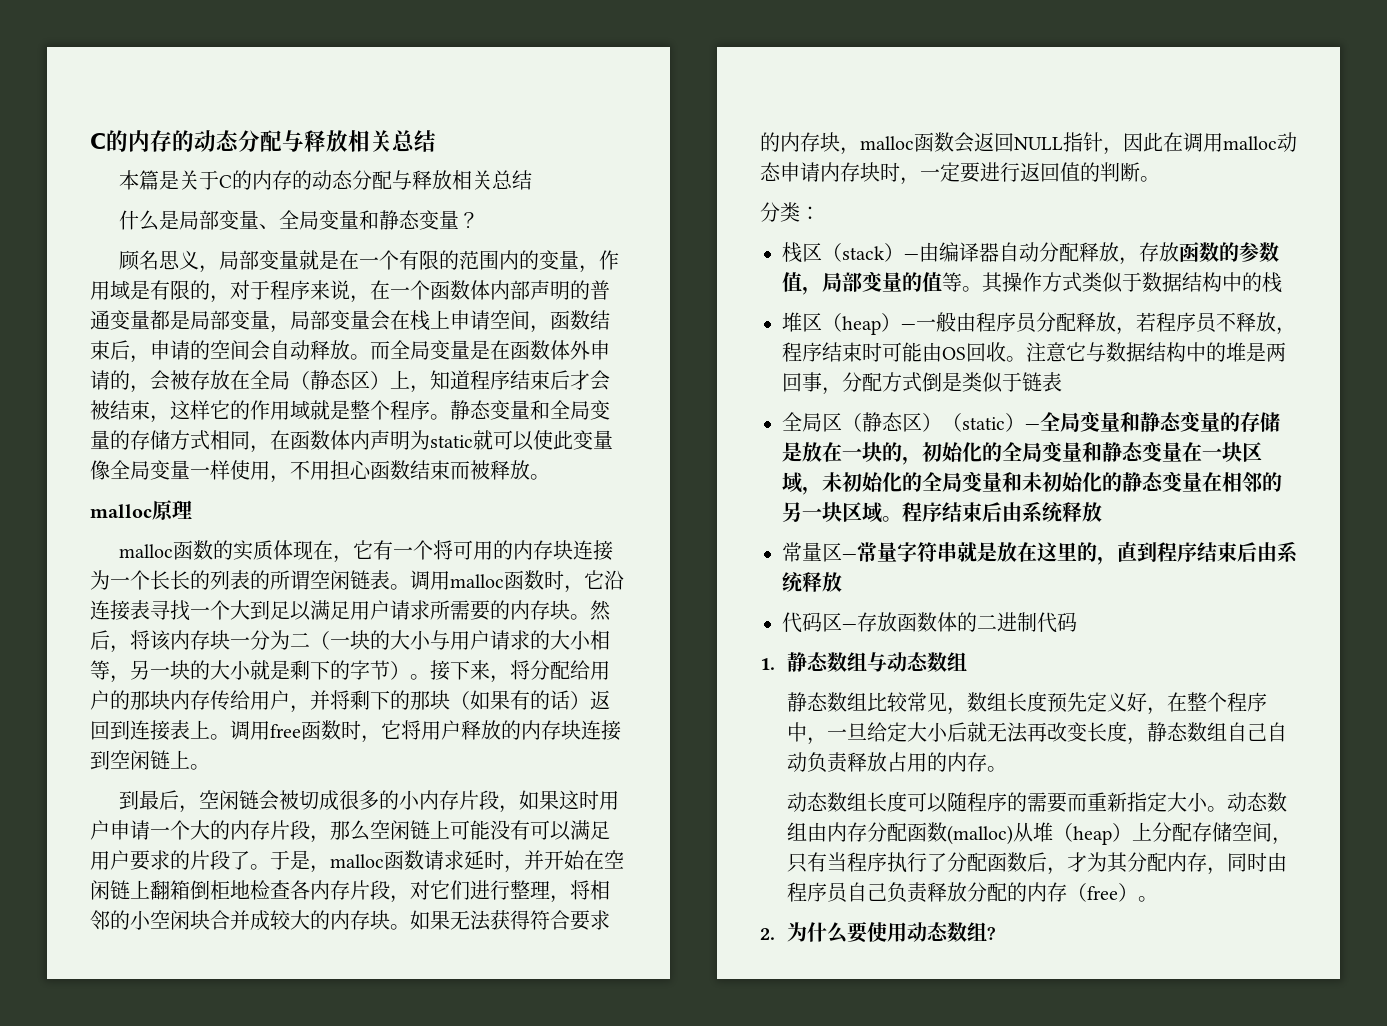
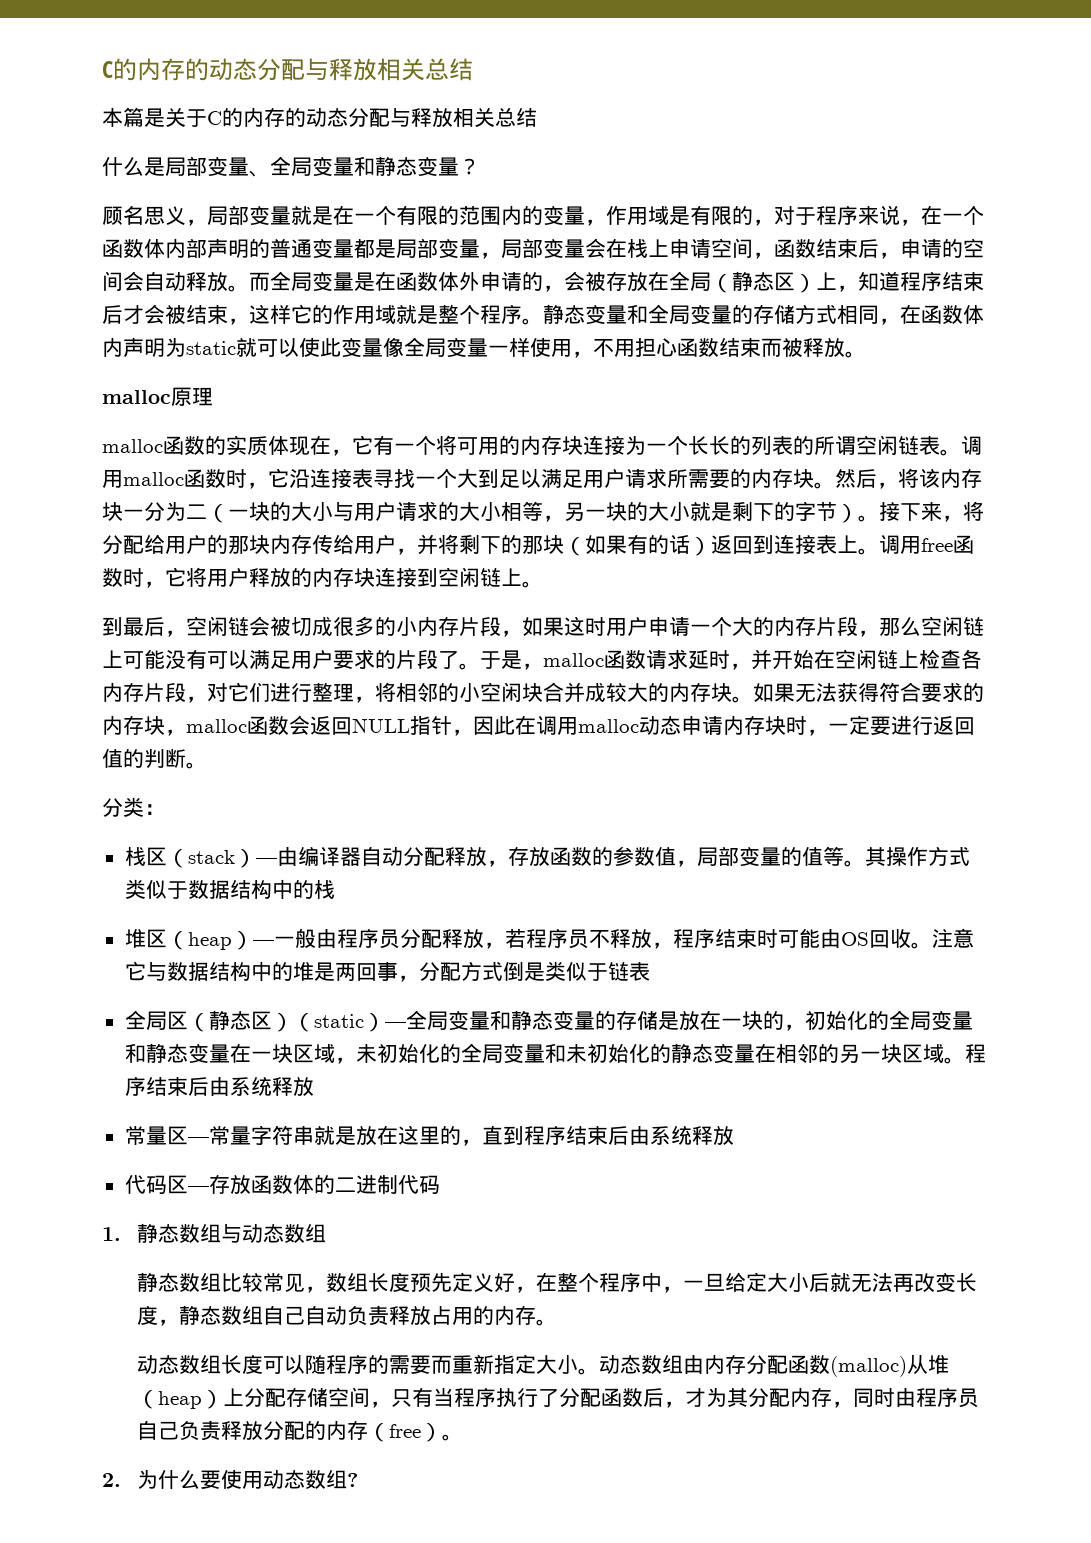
[150,880,250,900] 翻箱倒柜地 -> (919, 659) none

